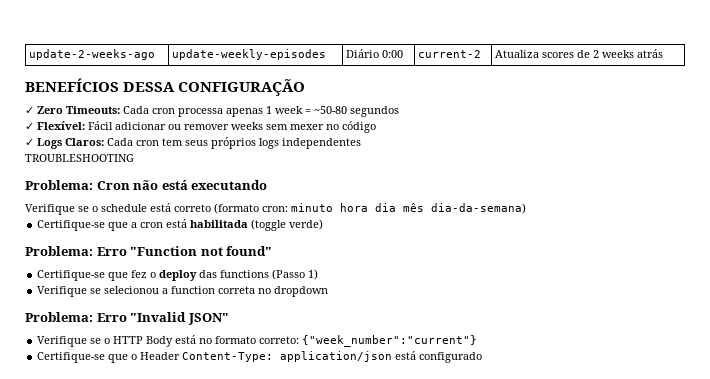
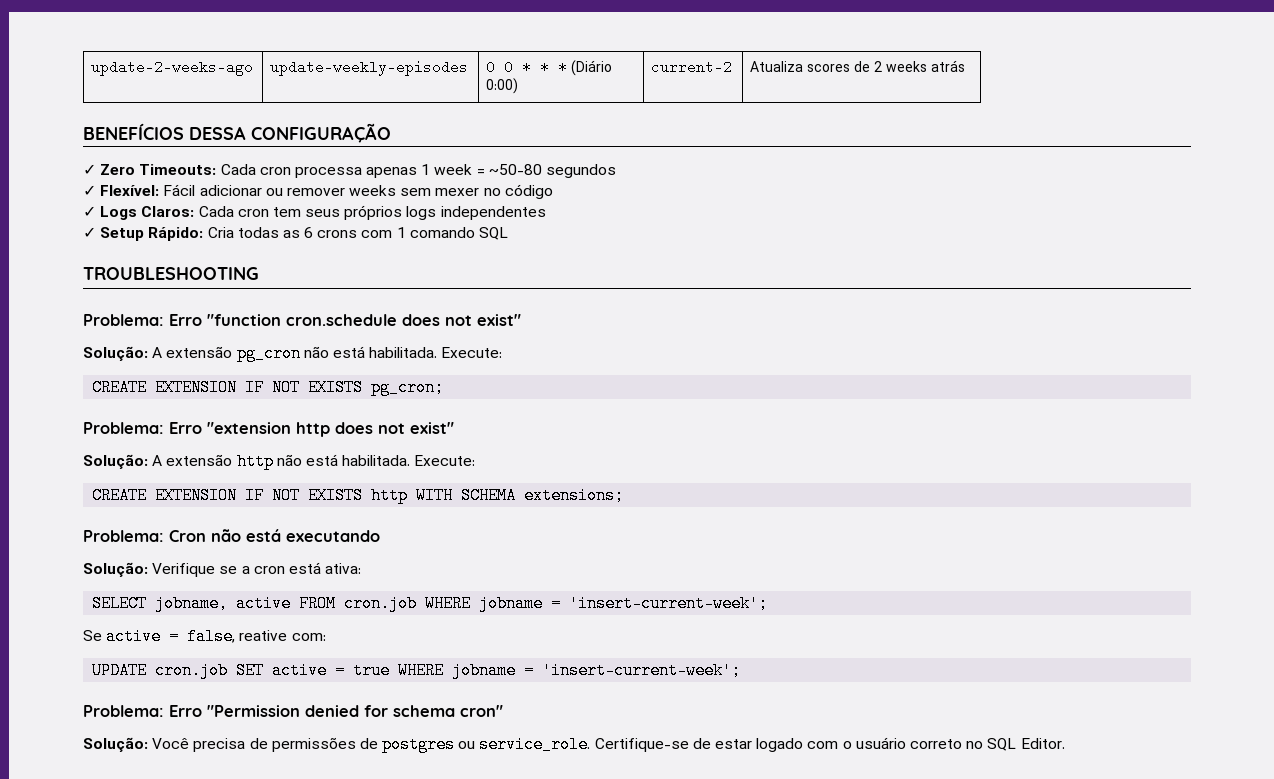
[346,49,404,58] Diário 0:00 -> [486,60,613,76] [486,78,519,94] 0 0 * * * (Diário 0:00)
[25,154,134,162] TROUBLESHOOTING -> [83,227,509,241] [83,267,259,280] [83,314,521,326] [83,345,503,362] [92,379,445,396] [83,422,454,437] [83,453,476,470] [92,487,625,504] ✓ Setup Rápido: Cria todas as 6 crons com 1 comando SQL // TROUBLESHOOTING // Problema: Erro "function cron.schedule does not exist" // Solução: A extensão pg_cron não está habilitada. Execute: // CREATE EXTENSION IF NOT EXISTS pg_cron; // Problema: Erro "extension http does not exist" // Solução: A extensão http não está habilitada. Execute: // CREATE EXTENSION IF NOT EXISTS http WITH SCHEMA extensions;
[25,203,526,215] [37,219,324,231] [25,246,273,256] [37,269,319,281] [37,286,329,297] [25,312,229,325] [37,335,478,347] [37,351,483,363] Verifique se o schedule está correto (formato cron: minuto hora dia mês dia-da-semana) // Certifique-se que a cron está habilitada (toggle verde) // Problema: Erro "Function not found" // Certifique-se que fez o deploy das functions (Passo 1) // Verifique se selecionou a function correta no dropdown // Problema: Erro "Invalid JSON" // Verifique se o HTTP Body está no formato correto: {"week_number":"current"} // Certifique-se que o Header Content-Type: application/json está configurado -> [83,562,362,577] [92,595,769,612] [83,628,326,645] [92,662,742,679] [83,705,503,717] [83,736,1065,753] Solução: Verifique se a cron está ativa: // SELECT jobname, active FROM cron.job WHERE jobname = 'insert-current-week'; // Se active = false, reative com: // UPDATE cron.job SET active = true WHERE jobname = 'insert-current-week'; // Problema: Erro "Permission denied for schema cron" // Solução: Você precisa de permissões de postgres ou service_role. Certifique-se de estar logado com o usuário correto no SQL Editor.

